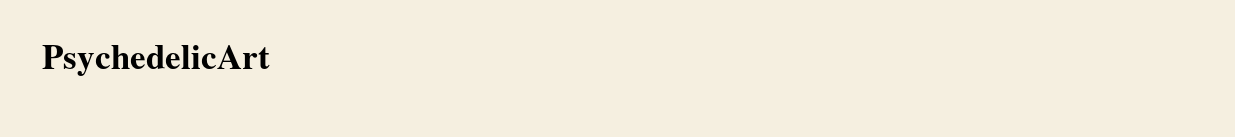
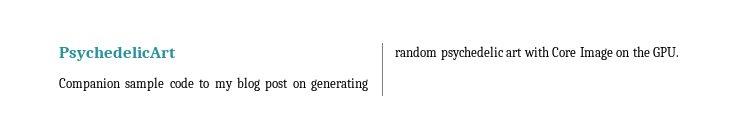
(270, 60) none -> [59,77,368,91] [395,46,680,60] // Companion sample code to my blog post on generating random psychedelic art with Core Image on the GPU.

